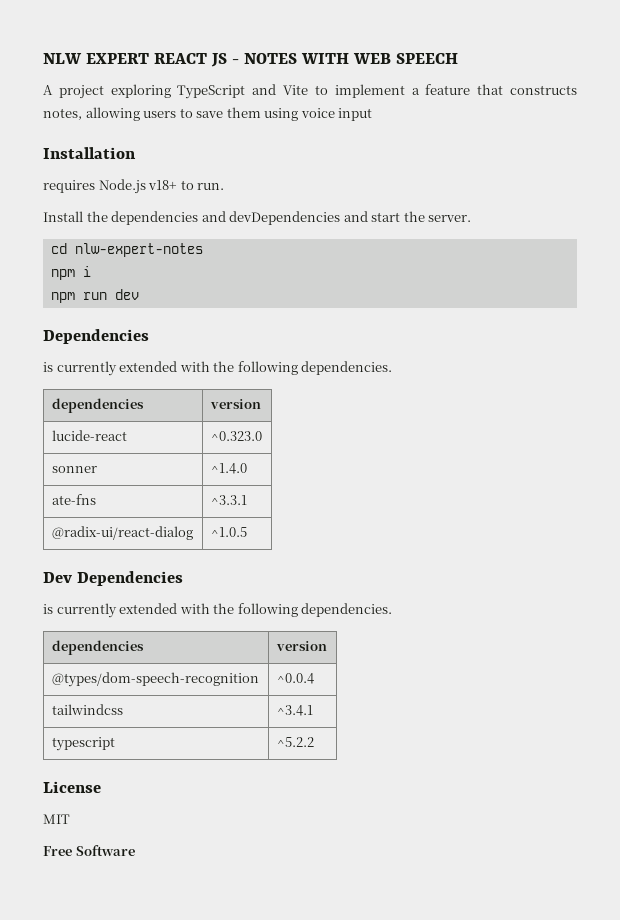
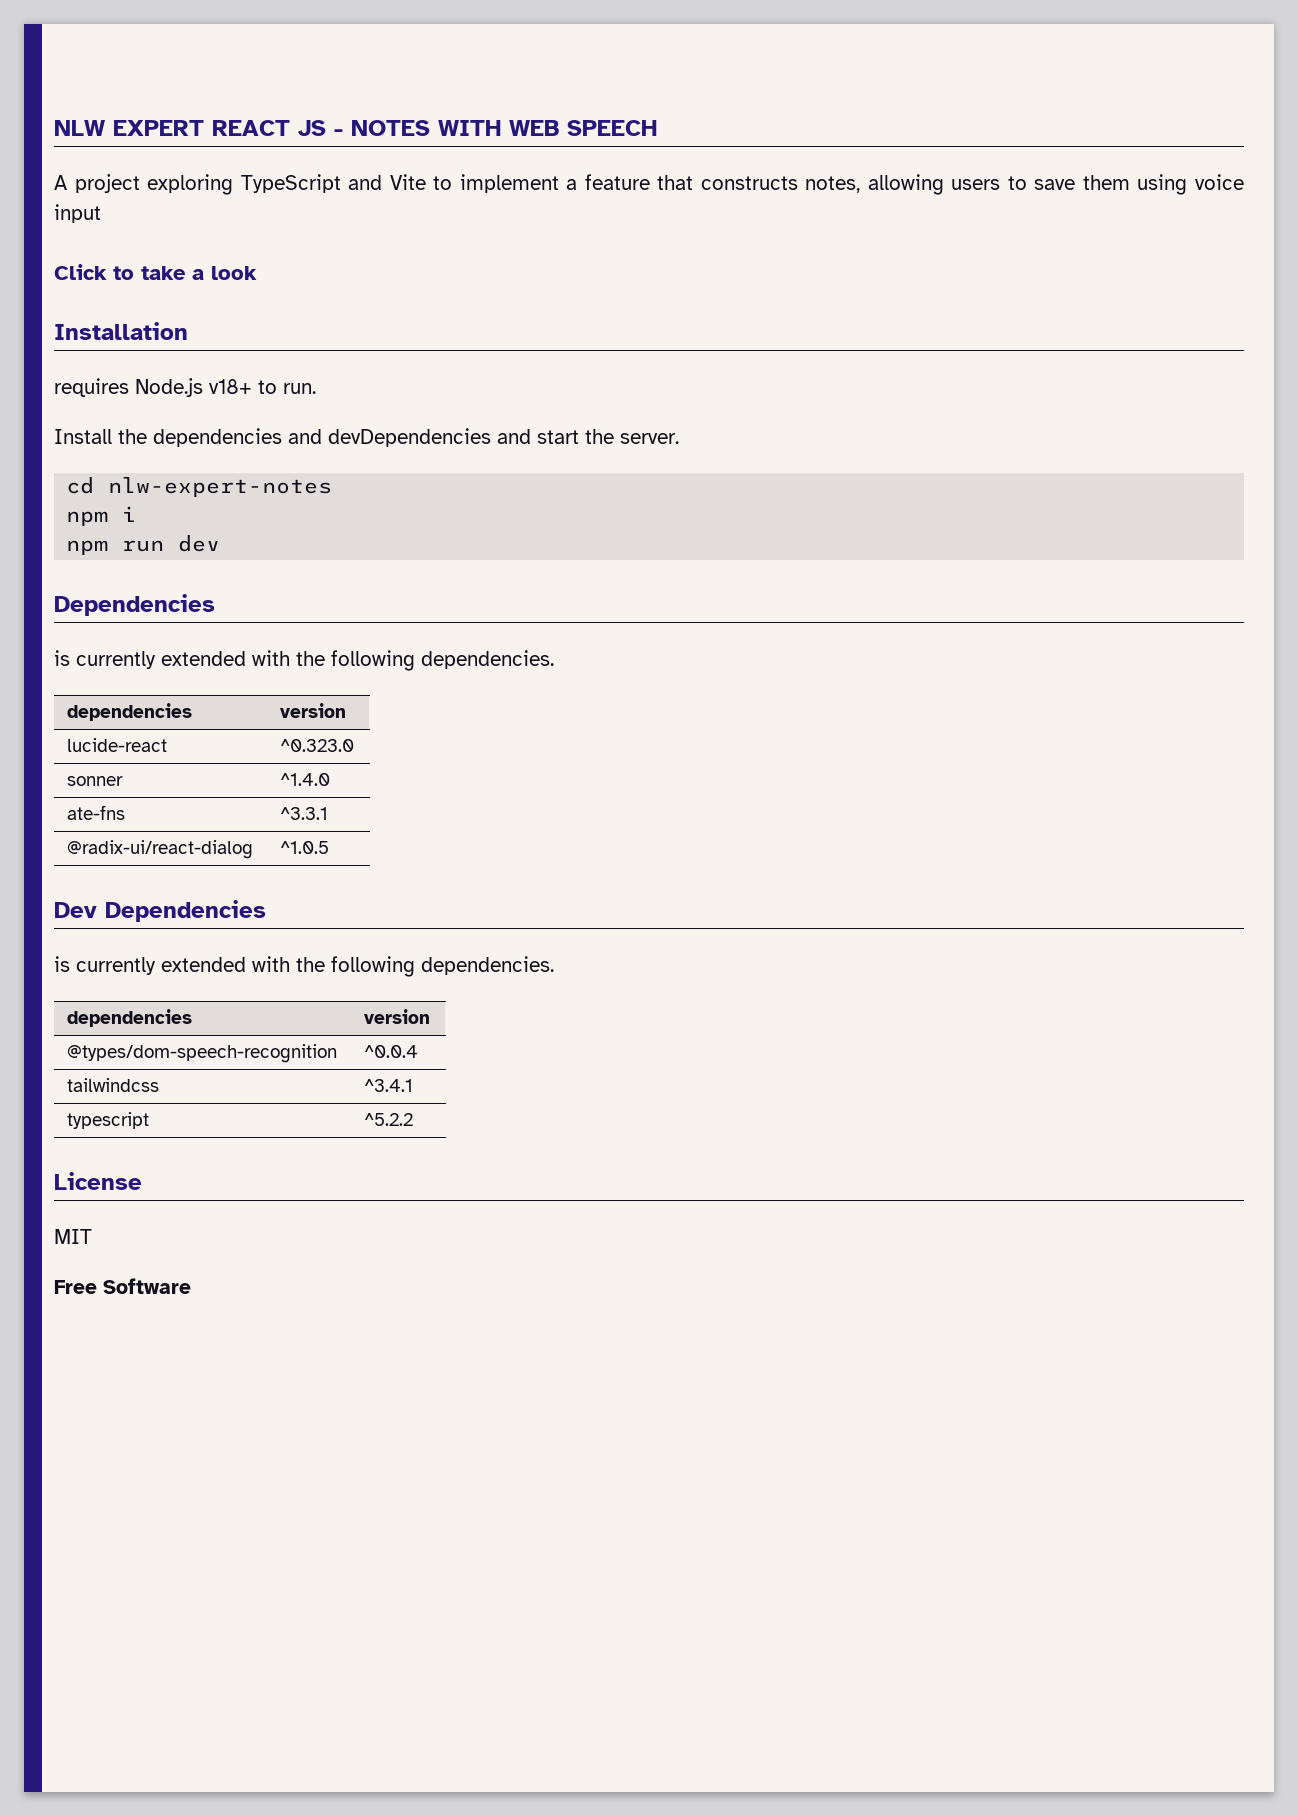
(373, 114) none -> [54,264,257,280] // Click to take a look

